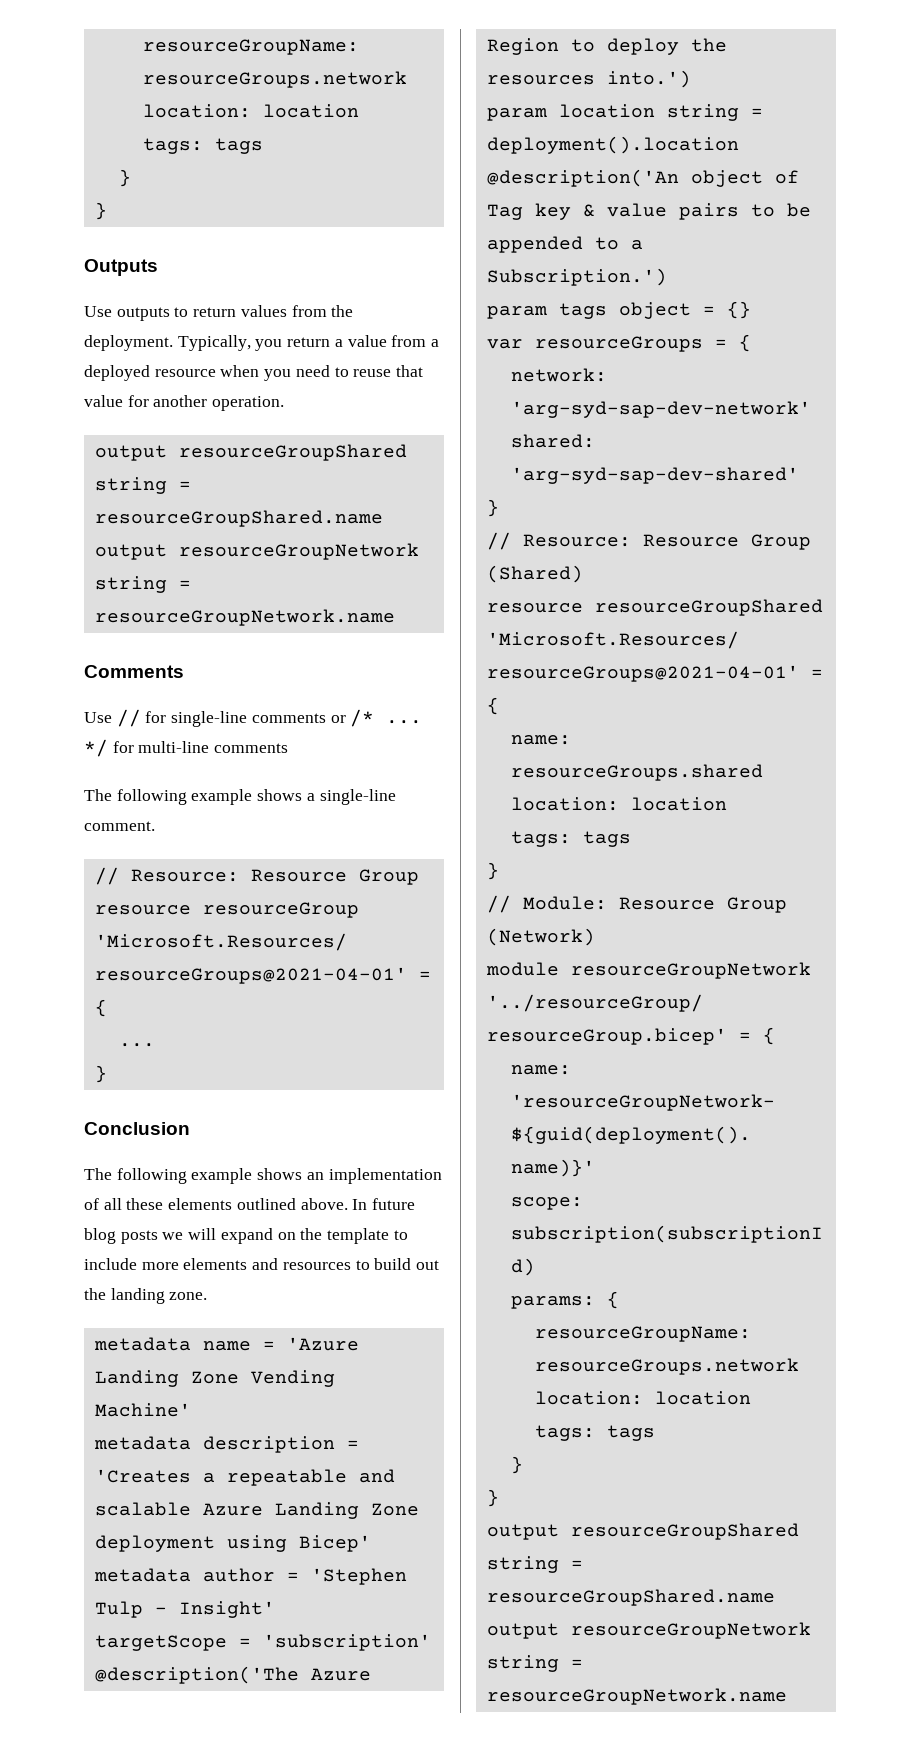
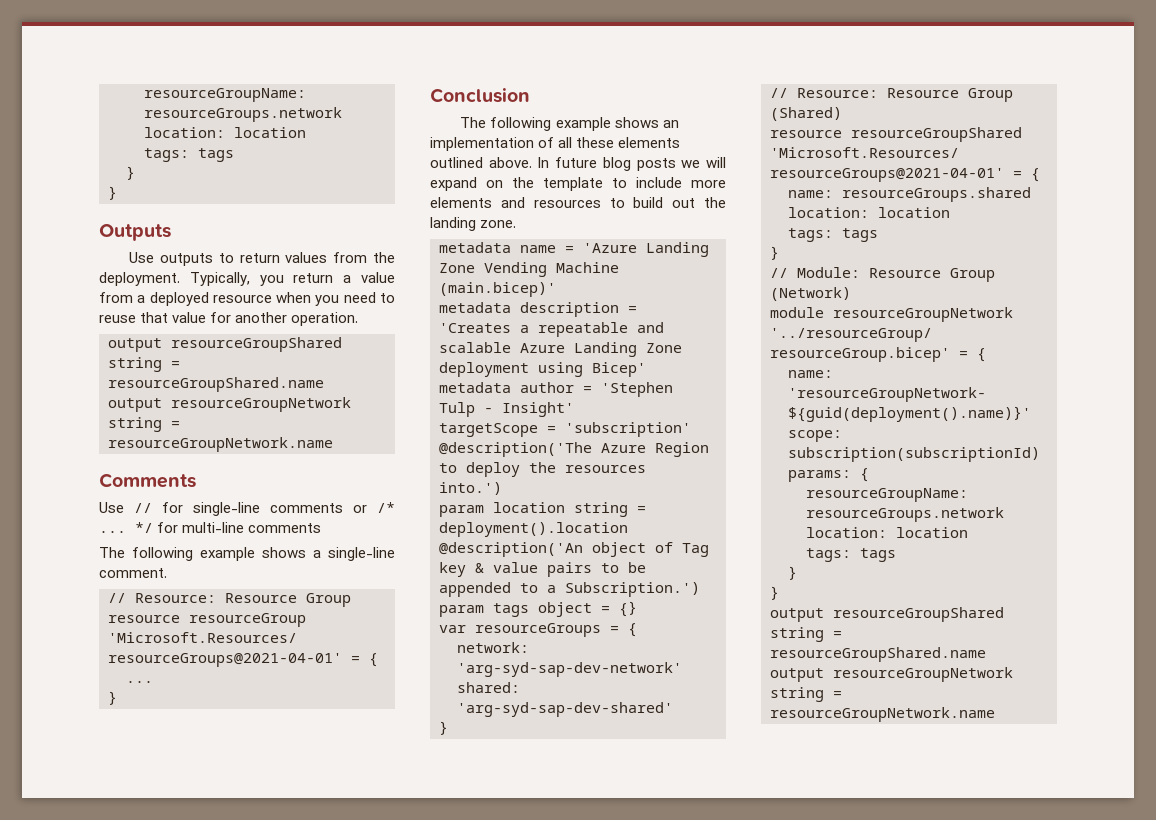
[94,1403,191,1417] Machine' -> [556,262,619,273] [439,282,556,297] Machine (main.bicep)'

